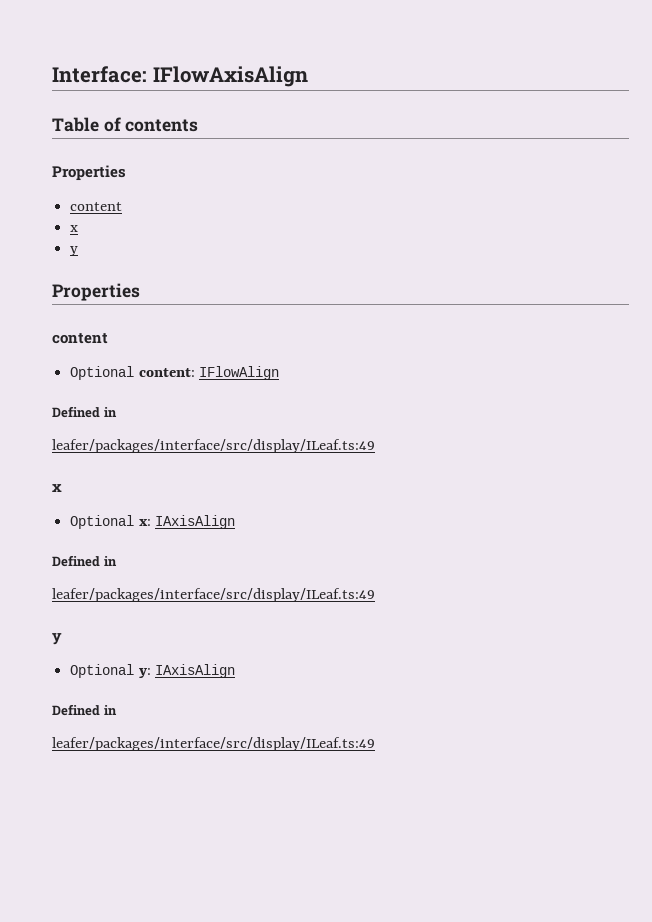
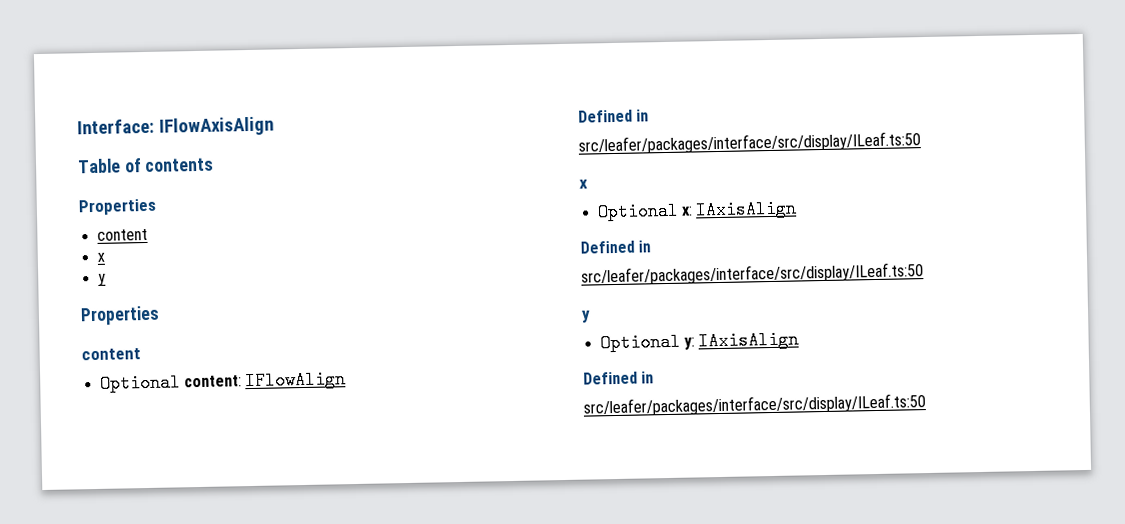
[52,439,375,453] leafer/packages/interface/src/display/ILeaf.ts:49 -> [578,131,921,155] src/leafer/packages/interface/src/display/ILeaf.ts:50
[52,588,375,602] leafer/packages/interface/src/display/ILeaf.ts:49 -> [581,262,924,286] src/leafer/packages/interface/src/display/ILeaf.ts:50
[52,737,375,751] leafer/packages/interface/src/display/ILeaf.ts:49 -> [583,393,926,417] src/leafer/packages/interface/src/display/ILeaf.ts:50

